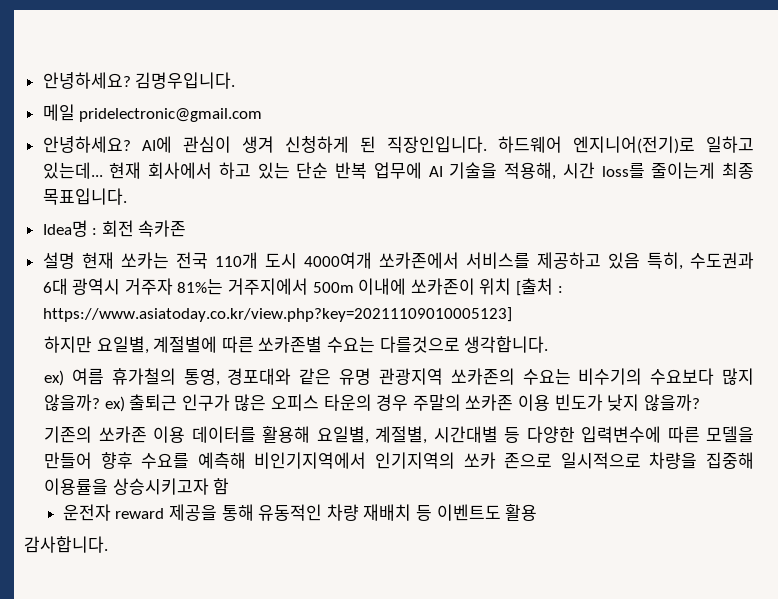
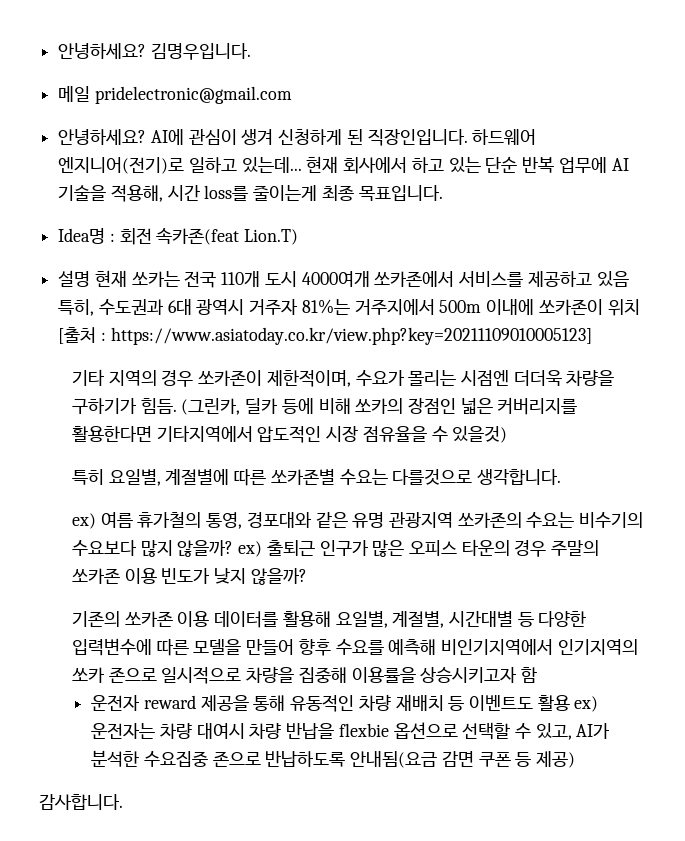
[138,220,187,237] 속카존 -> [156,228,299,245] 속카존(feat Lion.T)
[44,336,93,353] 하지만 -> [71,369,615,387] [71,397,578,415] [71,425,508,443] [71,469,104,485] 기타 지역의 경우 쏘카존이 제한적이며, 수요가 몰리는 시점엔 더더욱 차량을 구하기가 힘듬. (그린카, 딜카 등에 비해 쏘카의 장점인 넓은 커버리지를 활용한다면 기타지역에서 압도적인 시장 점유율을 수 있을것) // 특히
(538, 512) none -> [574,696,599,712] [91,722,611,740] [91,750,575,768] ex) 운전자는 차량 대여시 차량 반납을 flexbie 옵션으로 선택할 수 있고, AI가 분석한 수요집중 존으로 반납하도록 안내됨(요금 감면 쿠폰 등 제공)

